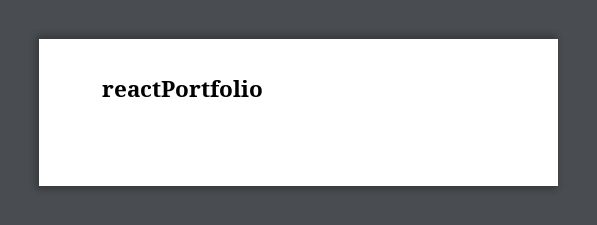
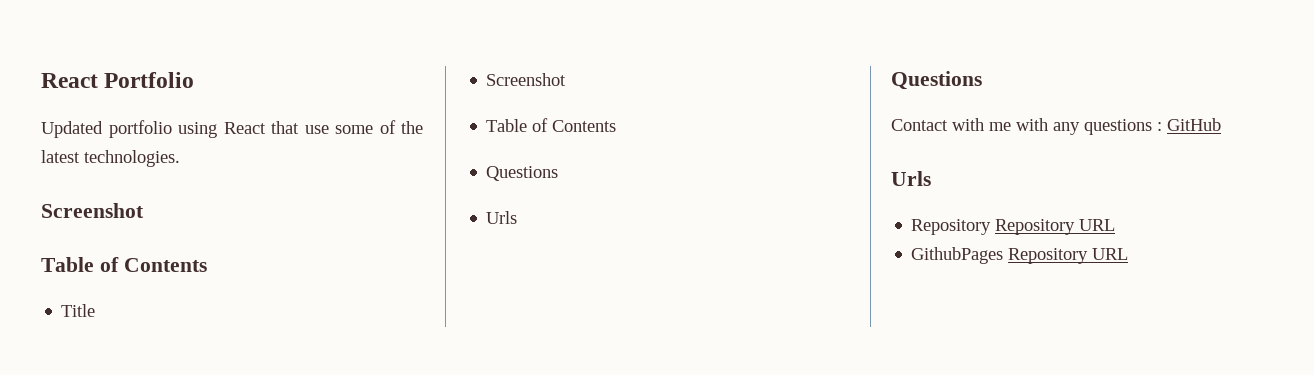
[102,80,263,97] reactPortfolio -> [41,72,195,88] [41,120,423,138] [41,150,180,167] [41,203,144,218] [41,257,207,272] [61,304,96,317] [486,73,567,86] [486,118,617,132] [486,166,559,181] [486,211,518,224] [891,71,982,90] [891,118,1221,135] [891,171,931,186] [911,219,1116,235] [911,247,1129,264] React Portfolio // Updated portfolio using React that use some of the latest technologies. // Screenshot // Table of Contents // Title // Screenshot // Table of Contents // Questions // Urls // Questions // Contact with me with any questions : GitHub // Urls // Repository Repository URL // GithubPages Repository URL

